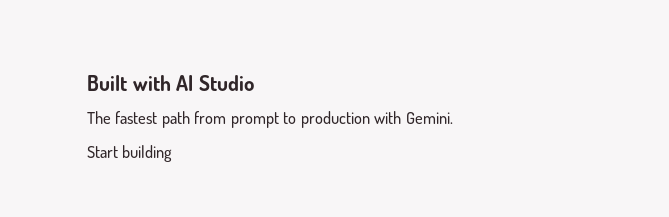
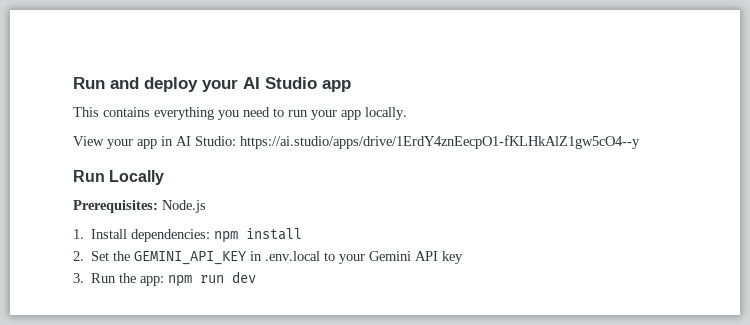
[87,75,255,91] [87,111,453,128] [87,145,173,162] Built with AI Studio // The fastest path from prompt to production with Gemini. // Start building -> [73,77,351,92] [73,107,407,120] [73,135,640,149] [73,170,165,185] [73,200,206,213] [73,228,303,243] [73,251,464,265] [73,271,257,287] Run and deploy your AI Studio app // This contains everything you need to run your app locally. // View your app in AI Studio: https://ai.studio/apps/drive/1ErdY4znEecpO1-fKLHkAlZ1gw5cO4--y // Run Locally // Prerequisites: Node.js // 1. Install dependencies: npm install // 2. Set the GEMINI_API_KEY in .env.local to your Gemini API key // 3. Run the app: npm run dev

